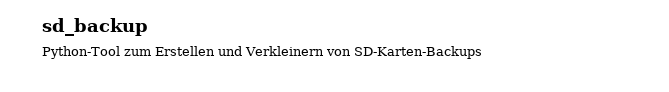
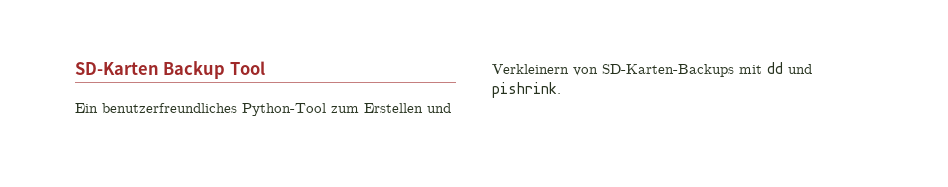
[42,18,148,36] sd_backup // -> [75,61,265,79] [75,103,237,113] SD-Karten Backup Tool // Ein benutzerfreundliches
(482, 52) none -> [739,62,812,74] [492,82,561,98] mit dd und pishrink.

